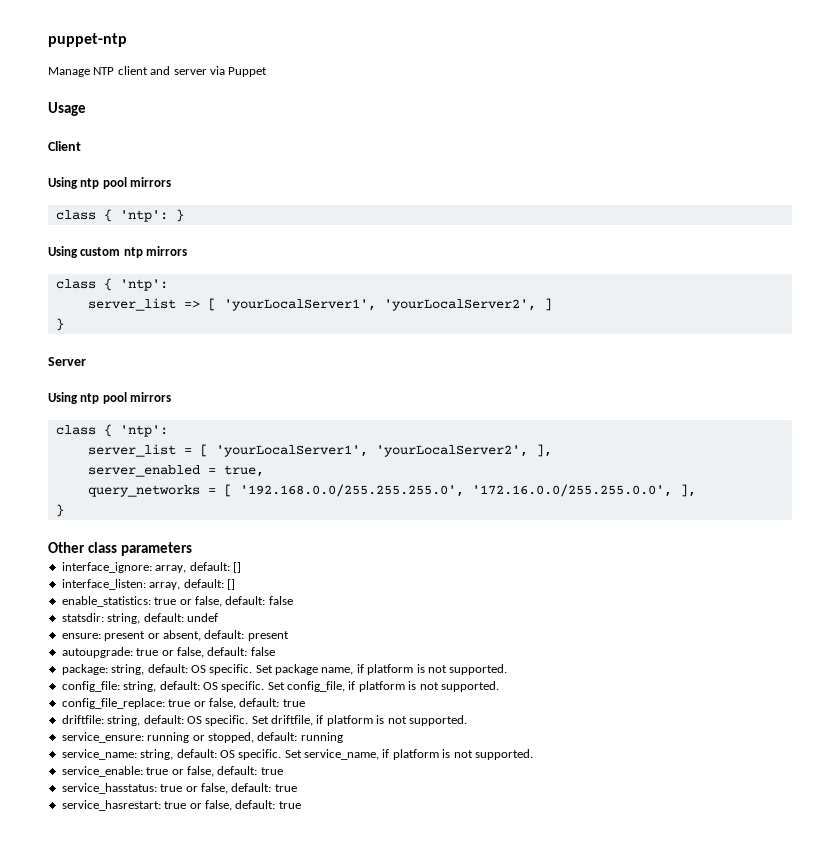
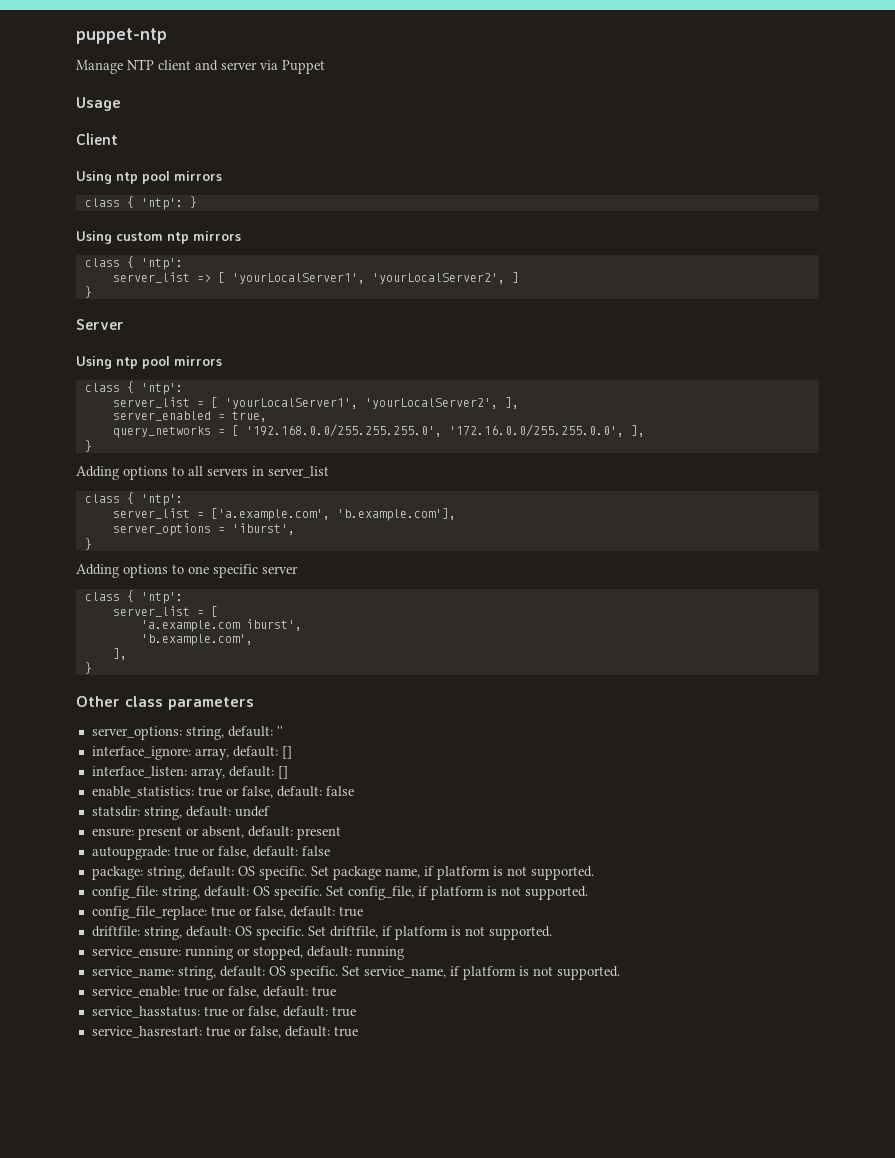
(64, 510) none -> [76,466,329,480] [84,492,183,506] [112,508,456,521] [112,523,295,536] [84,538,92,550] [76,564,298,578] [84,590,183,604] [112,606,218,617] [140,619,302,632] [140,634,253,646] [112,648,127,660] [84,662,92,674] // Adding options to all servers in server_list // class { 'ntp': // server_list = ['a.example.com', 'b.example.com'], // server_options = 'iburst', // } // Adding options to one specific server // class { 'ntp': // server_list = [ // 'a.example.com iburst', // 'b.example.com', // ], // }
(192, 549) none -> [91,726,283,740] // server_options: string, default: ''

